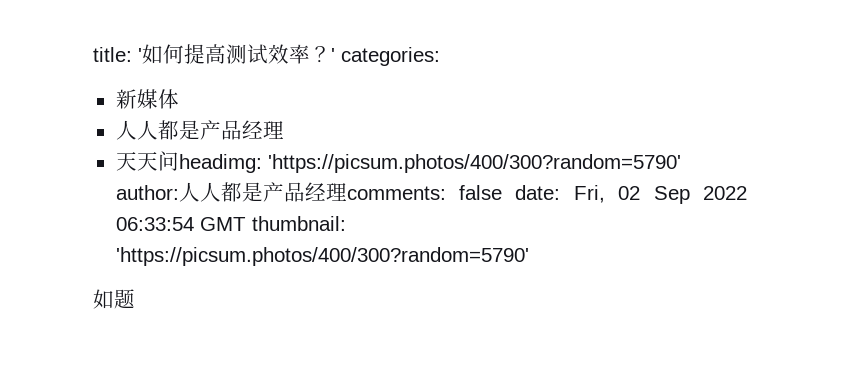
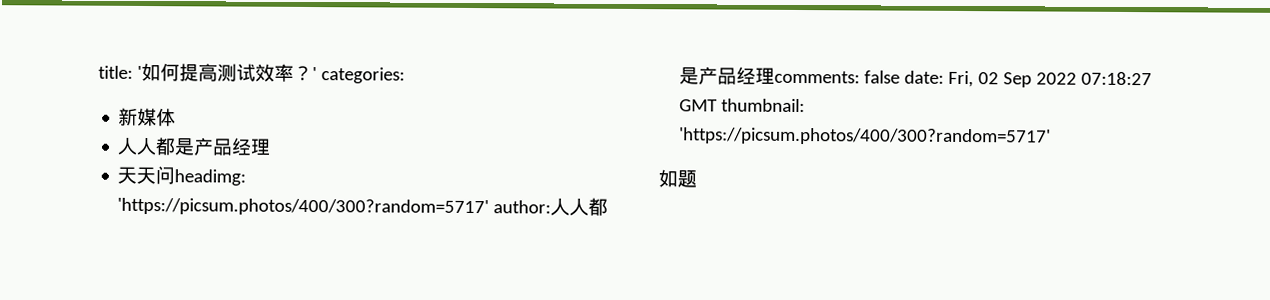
[267,154,681,173] 'https://picsum.photos/400/300?random=5790' -> [117,197,490,217] 'https://picsum.photos/400/300?random=5717'
[115,217,194,231] 06:33:54 -> [1081,71,1153,86] 07:18:27
[115,247,529,266] 'https://picsum.photos/400/300?random=5790' -> [679,127,1052,146] 'https://picsum.photos/400/300?random=5717'

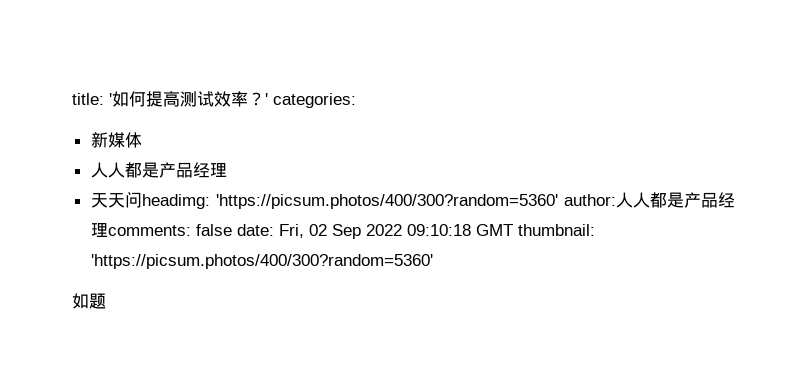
[117,197,490,217] 'https://picsum.photos/400/300?random=5717' -> [215,194,558,209] 'https://picsum.photos/400/300?random=5360'
[1081,71,1153,86] 07:18:27 -> [406,224,471,236] 09:10:18
[679,127,1052,146] 'https://picsum.photos/400/300?random=5717' -> [90,254,433,269] 'https://picsum.photos/400/300?random=5360'

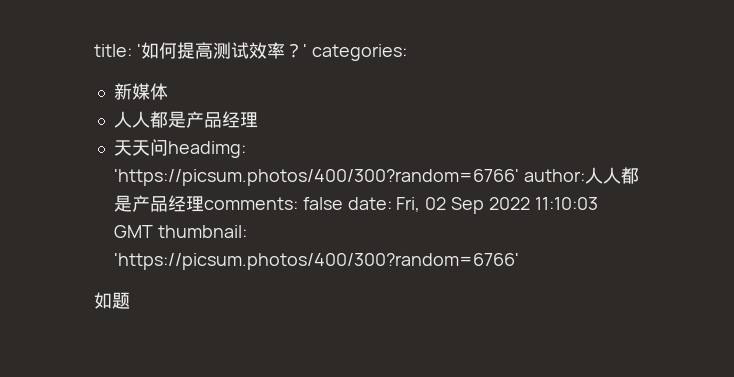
[215,194,558,209] 'https://picsum.photos/400/300?random=5360' -> [113,169,519,186] 'https://picsum.photos/400/300?random=6766'
[406,224,471,236] 09:10:18 -> [534,197,598,210] 11:10:03
[90,254,433,269] 'https://picsum.photos/400/300?random=5360' -> [113,253,519,270] 'https://picsum.photos/400/300?random=6766'

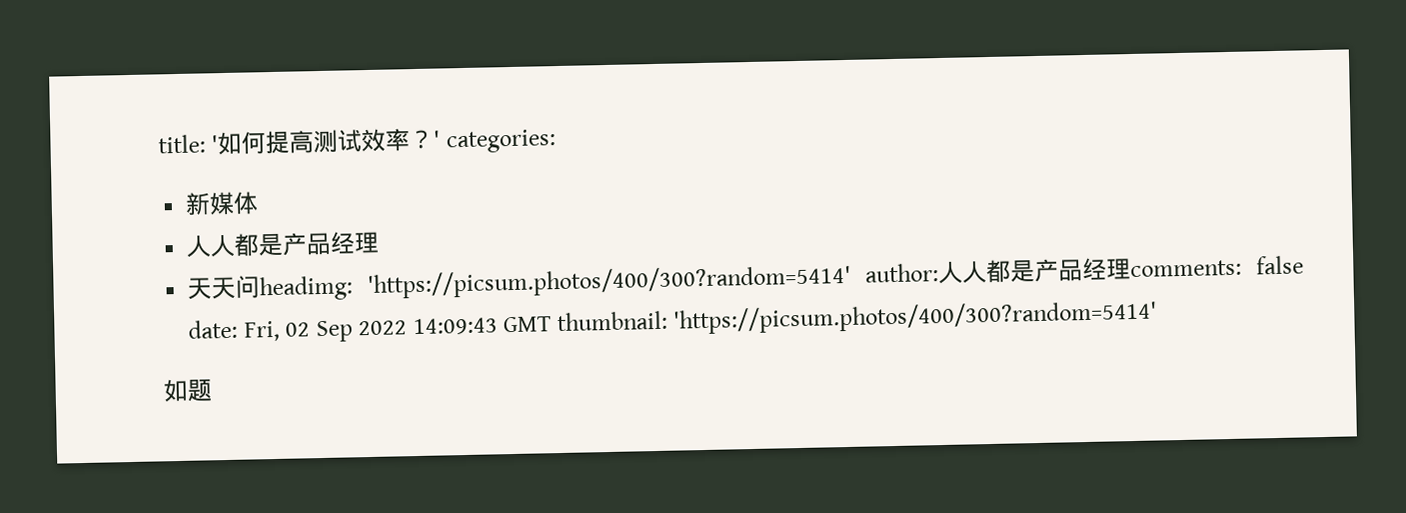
[113,169,519,186] 'https://picsum.photos/400/300?random=6766' -> [367,263,852,300] 'https://picsum.photos/400/300?random=5414'
[534,197,598,210] 11:10:03 -> [412,317,498,336] 14:09:43
[113,253,519,270] 'https://picsum.photos/400/300?random=6766' -> [673,299,1158,335] 'https://picsum.photos/400/300?random=5414'

